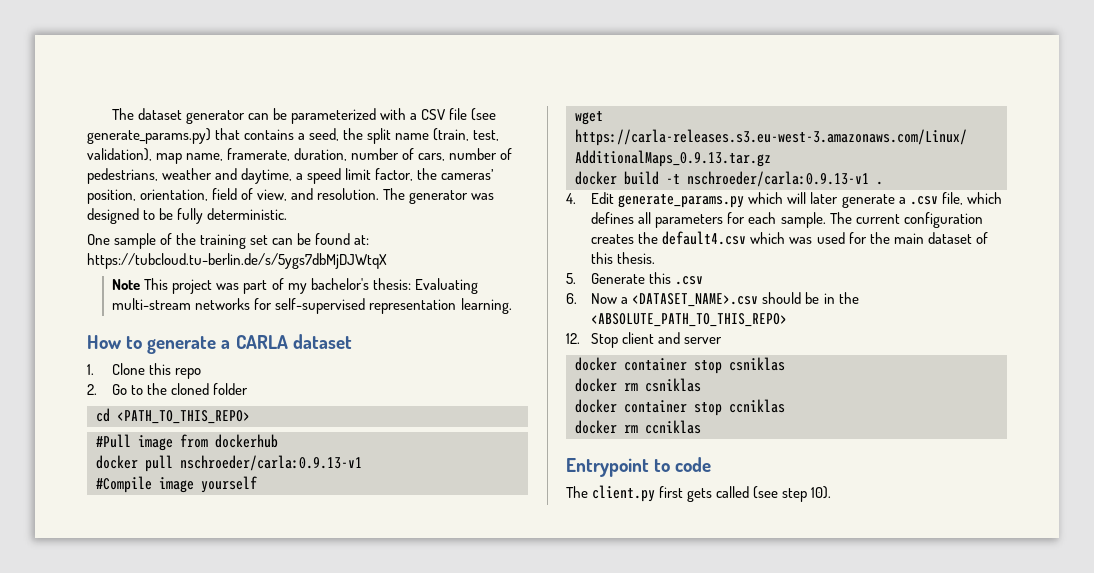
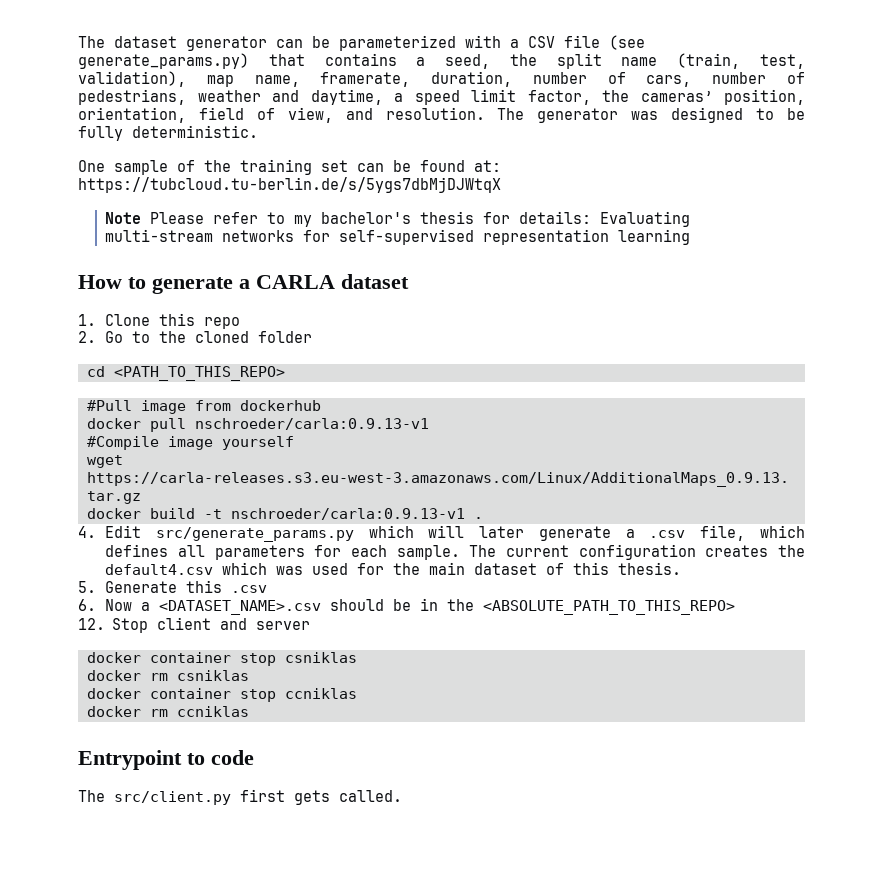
[144,278,411,294] This project was part of my bachelor's thesis: -> [150,211,592,227] Please refer to my bachelor's thesis for details:
[460,298,512,314] learning. -> [618,229,691,245] learning
[618,194,745,208] generate_params.py -> [155,527,354,542] src/generate_params.py
[592,485,656,502] client.py -> [114,791,231,805] src/client.py
[716,486,832,502] called (see step 10). -> [339,790,402,802] called.

